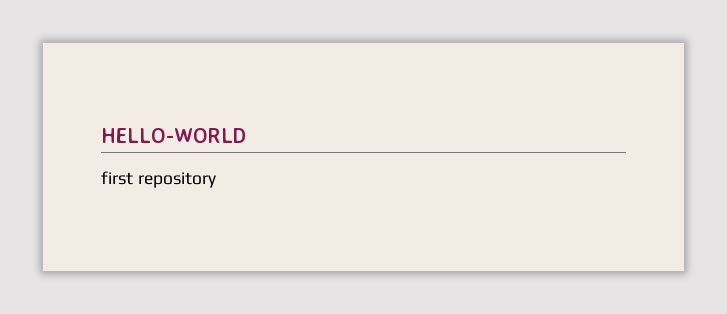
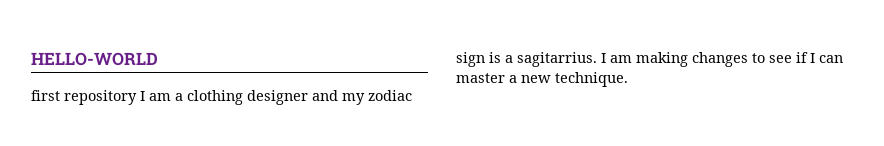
(216, 180) none -> [140,90,412,105] [456,52,843,67] [456,72,628,87] I am a clothing designer and my zodiac sign is a sagitarrius. I am making changes to see if I can master a new technique.

